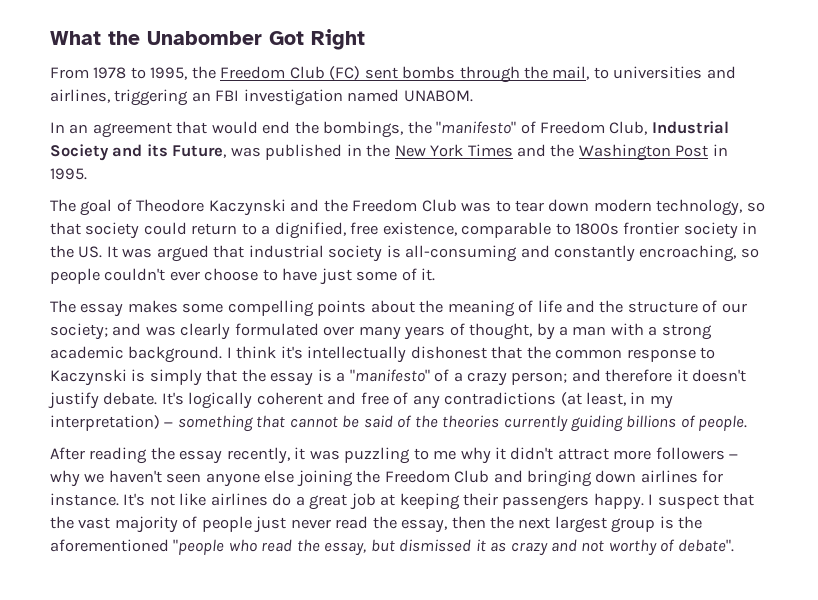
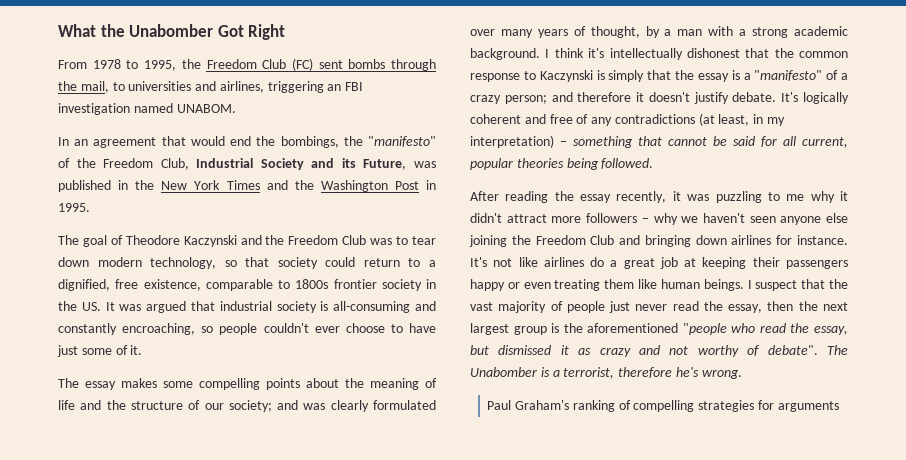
(536, 127) none -> [76,158,96,168] the
[397,415,748,432] of the theories currently guiding billions of people. -> [761,136,848,148] [470,158,654,170] for all current, popular theories being followed.
[593,493,644,510] happy. -> [470,279,744,291] happy or even treating them like human beings.
(734, 545) none -> [827,345,848,355] [470,367,742,379] [487,400,839,412] The Unabomber is a terrorist, therefore he's wrong. // Paul Graham's ranking of compelling strategies for arguments

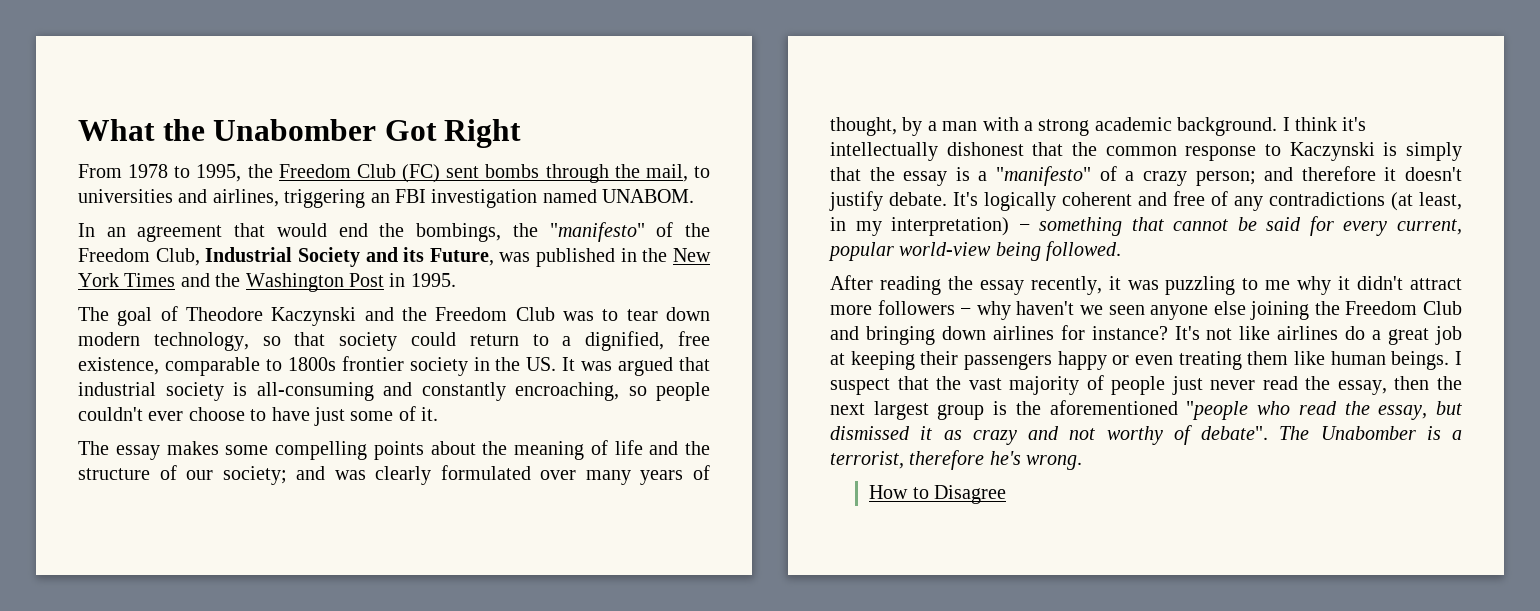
[783,136,796,146] all -> [1343,221,1388,236] every
[516,158,564,168] theories -> [899,242,992,256] world-view
[681,213,745,223] we haven't -> [1016,301,1103,315] haven't we
[797,235,848,245] instance. -> [1091,326,1168,340] instance?
[487,400,839,412] Paul Graham's ranking of compelling strategies for arguments -> [869,485,1007,504] How to Disagree

